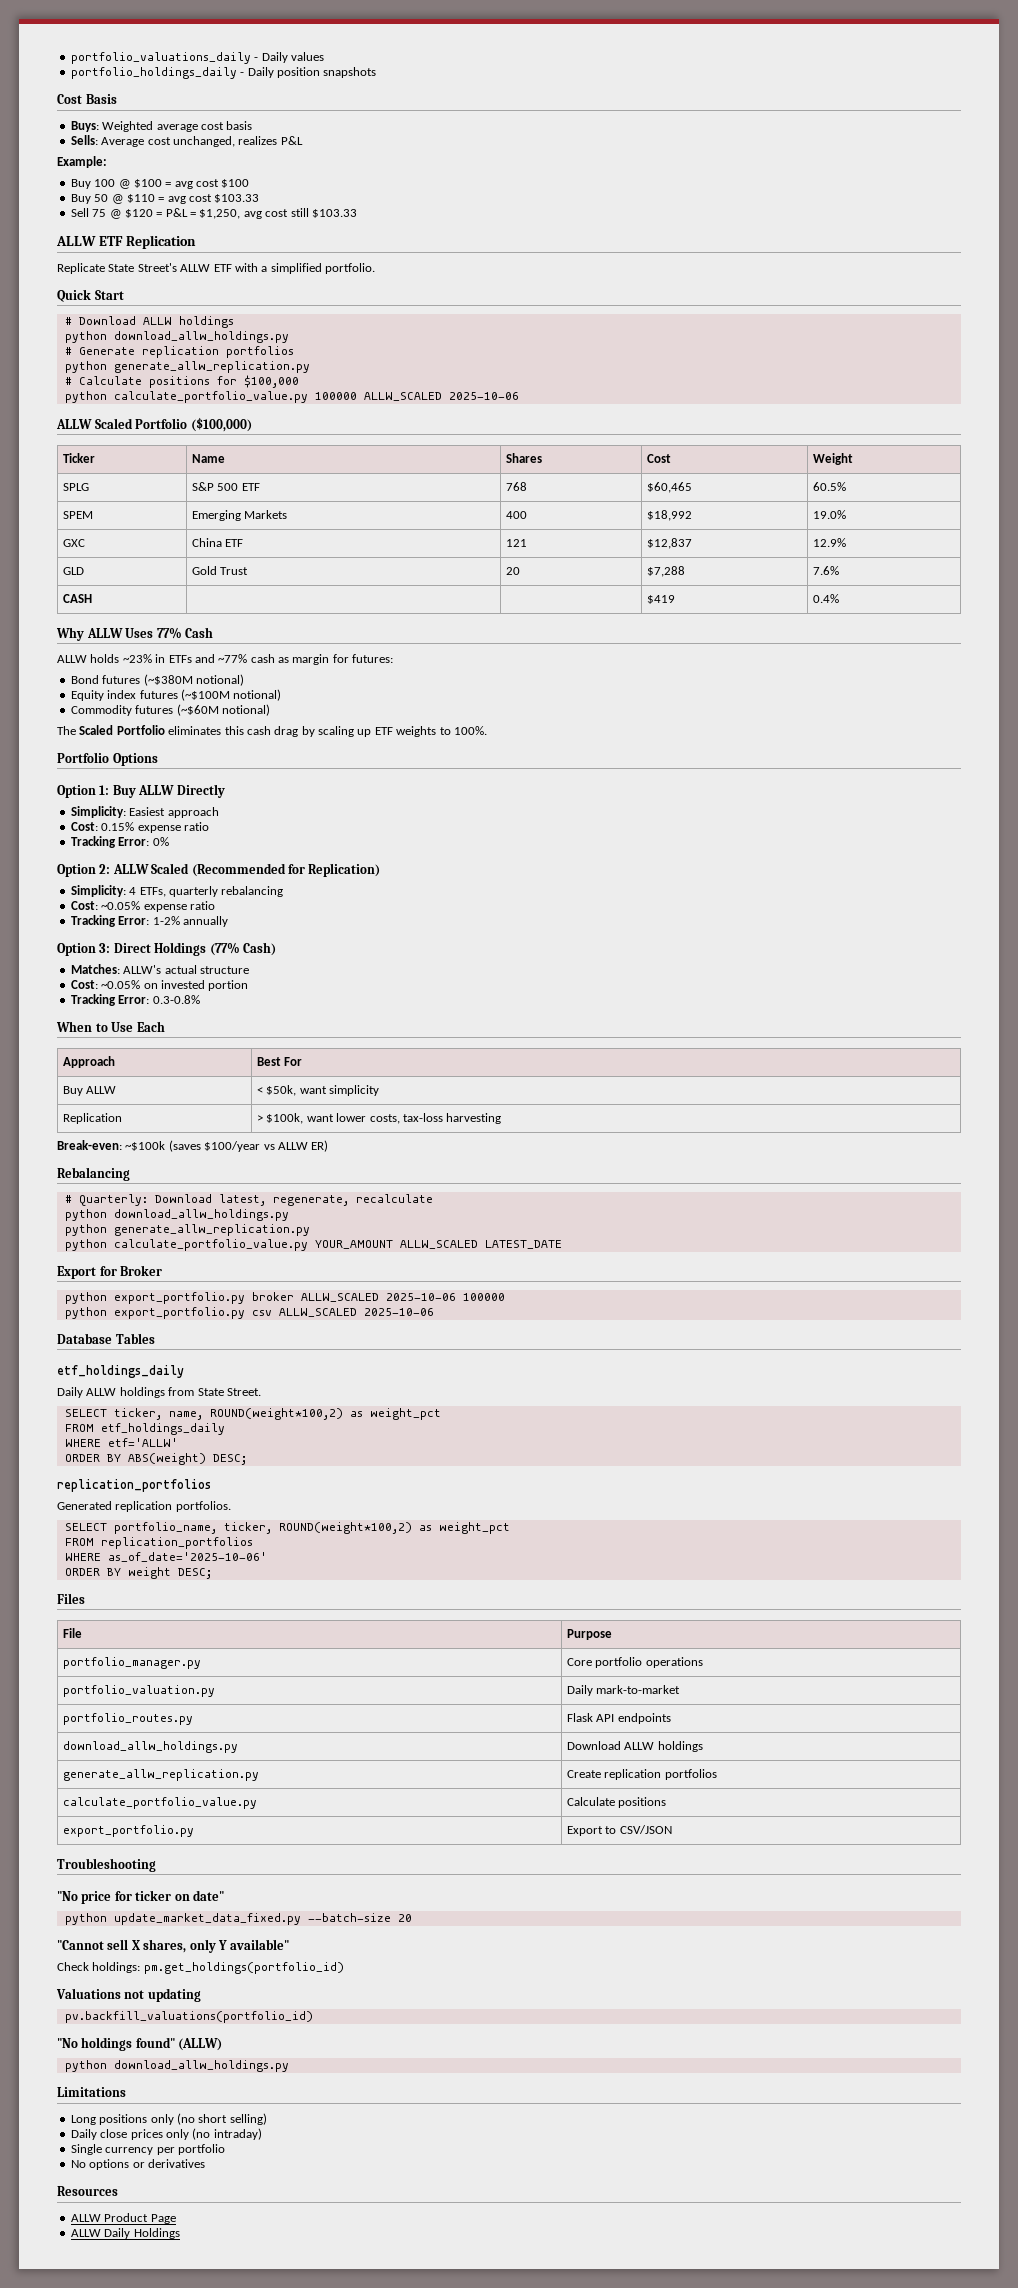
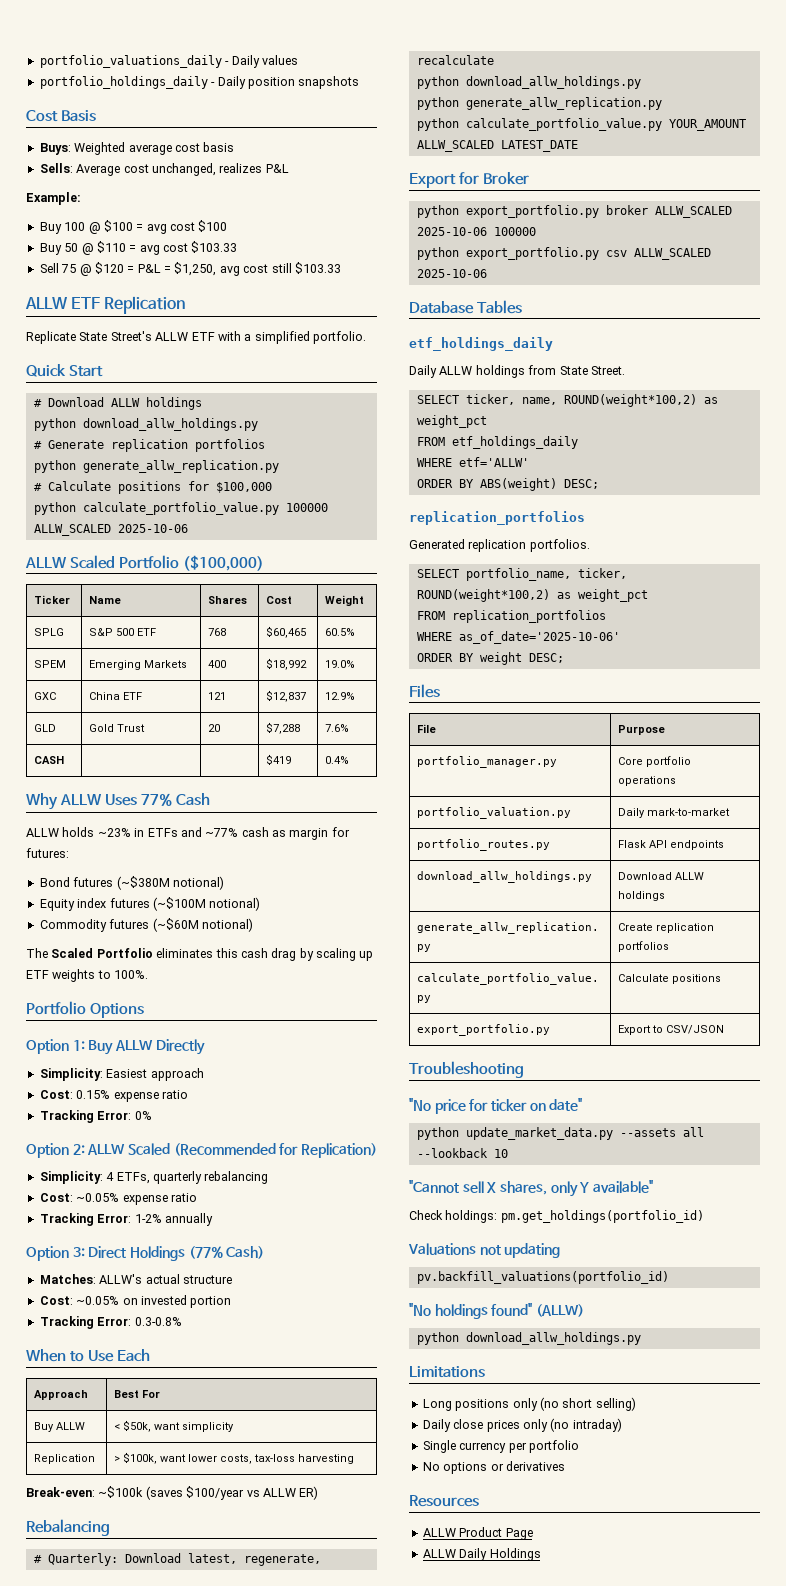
[113,1913,412,1925] update_market_data_fixed.py --batch-size 20 -> [465,1127,704,1140] [416,1148,508,1158] update_market_data.py --assets all --lookback 10

